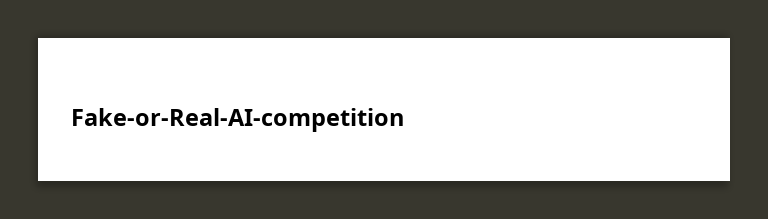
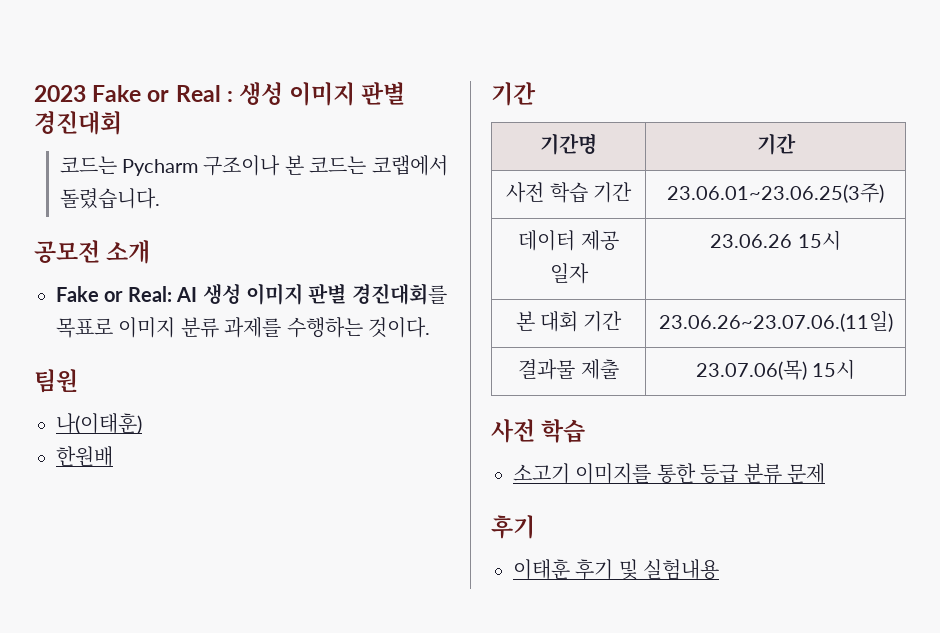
[71,108,404,132] Fake-or-Real-AI-competition -> [34,82,406,106] [34,111,122,135] [59,155,448,176] [59,188,160,209] [34,240,151,264] [56,283,447,305] [56,317,430,338] [34,369,78,393] [56,413,142,434] [56,446,113,467] [491,82,536,106] [540,133,597,155] [756,133,796,155] [506,182,632,203] [667,183,884,203] [518,230,619,251] [549,263,589,284] [710,230,841,250] [515,311,623,332] [658,311,893,332] [518,359,619,380] [695,359,856,380] [491,419,586,443] [513,463,825,484] [491,515,535,539] [513,559,720,580] 2023 Fake or Real : 생성 이미지 판별 경진대회 // 코드는 Pycharm 구조이나 본 코드는 코랩에서 돌렸습니다. // 공모전 소개 // Fake or Real: AI 생성 이미지 판별 경진대회를 목표로 이미지 분류 과제를 수행하는 것이다. // 팀원 // 나(이태훈) // 한원배 // 기간 // 기간명 | 기간 // 사전 학습 기간 | 23.06.01~23.06.25(3주) // 데이터 제공 일자 | 23.06.26 15시 // 본 대회 기간 | 23.06.26~23.07.06.(11일) // 결과물 제출 | 23.07.06(목) 15시 // 사전 학습 // 소고기 이미지를 통한 등급 분류 문제 // 후기 // 이태훈 후기 및 실험내용

